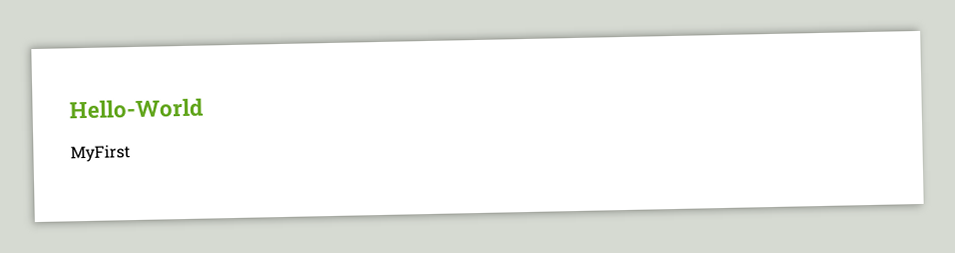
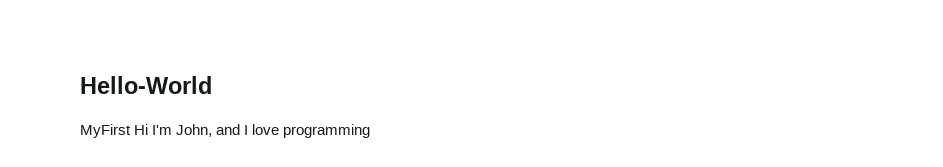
(131, 153) none -> [134,124,371,138] Hi I'm John, and I love programming

